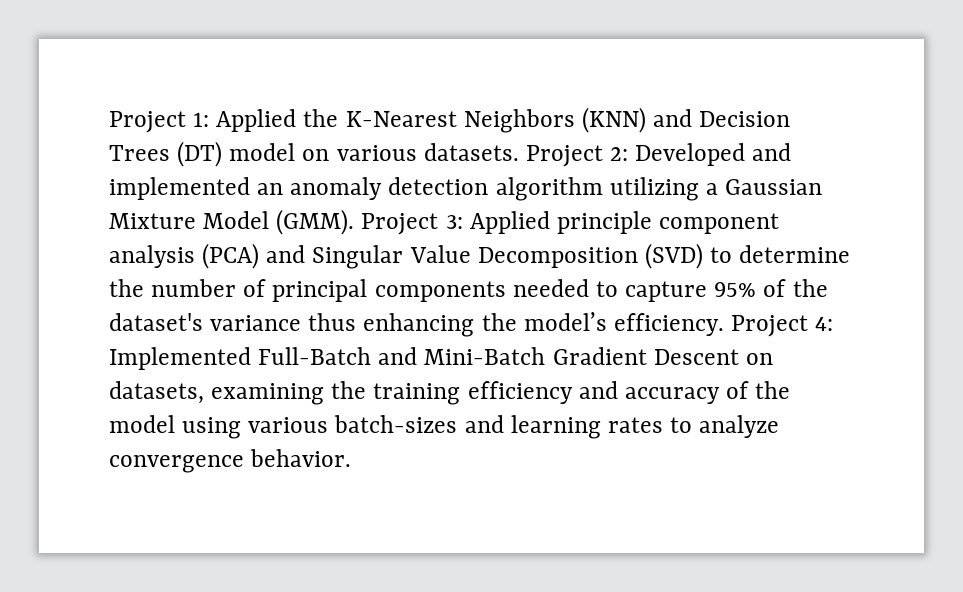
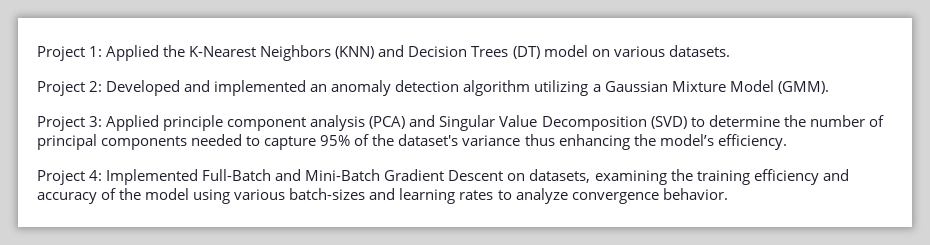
(519, 152) none -> (730, 51) //
(355, 222) none -> (829, 87) //
(724, 324) none -> (787, 142) //

